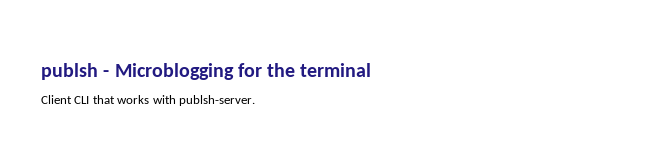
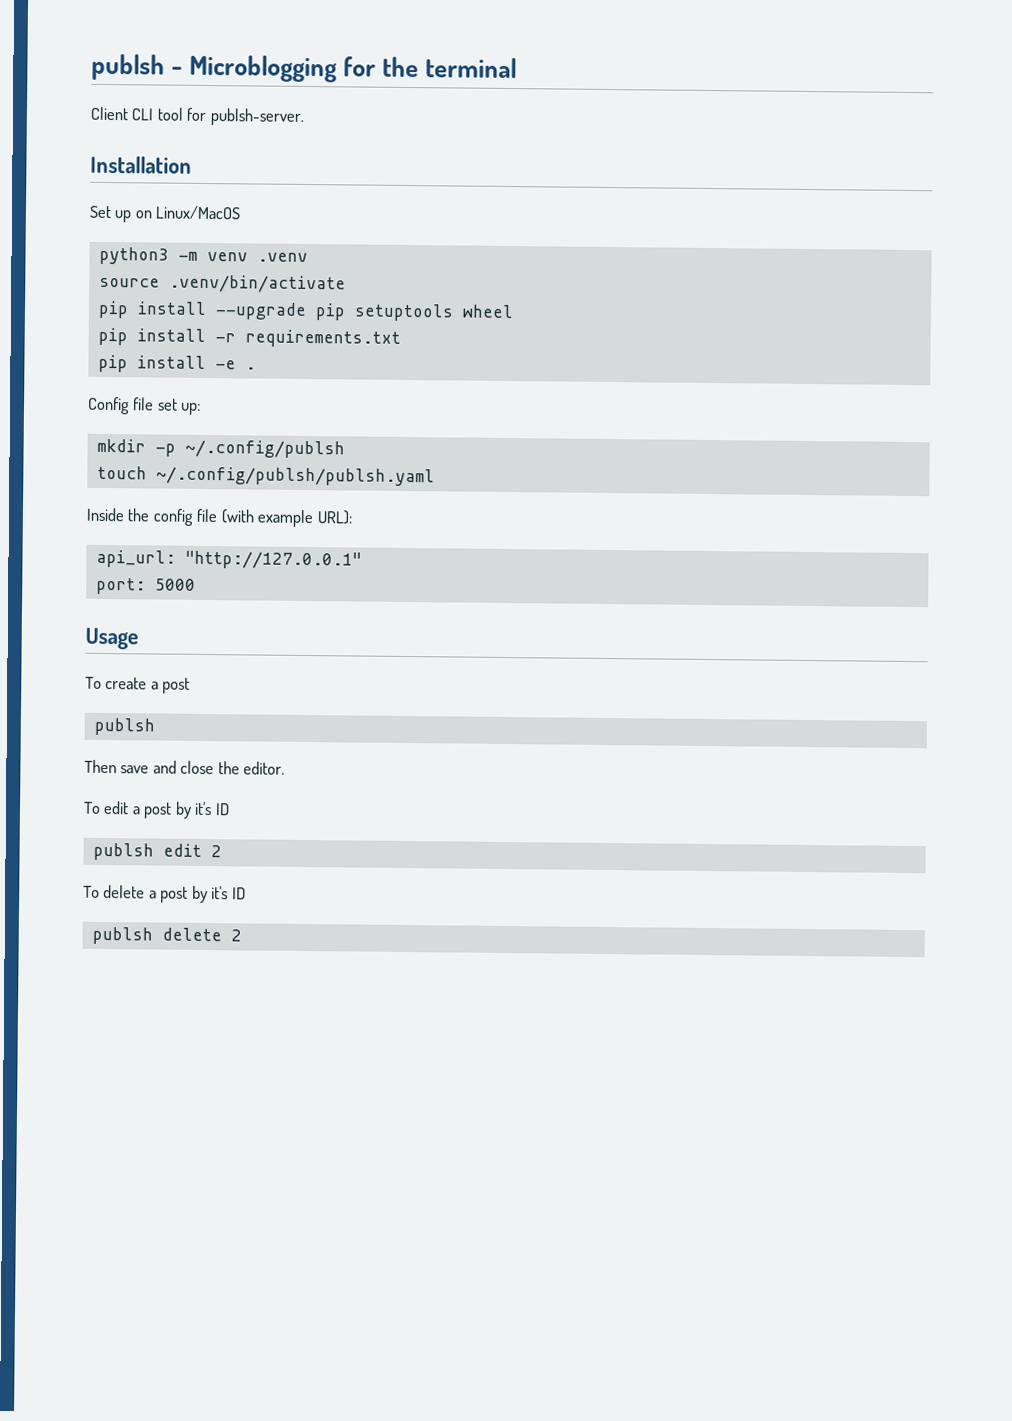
[92,95,255,106] that works with publsh-server. -> [156,107,304,126] [90,155,192,174] [89,205,242,223] [98,246,308,265] [98,274,346,294] [97,300,514,322] [97,327,401,348] [97,354,256,373] [87,396,202,415] [96,438,345,459] [96,465,435,487] [86,507,352,528] [95,549,362,570] [95,577,196,595] [85,627,139,650] [85,676,191,694] [93,717,155,736] [84,759,286,775] [83,801,230,819] [92,842,222,861] [83,885,246,904] [91,926,242,945] tool for publsh-server. // Installation // Set up on Linux/MacOS // python3 -m venv .venv // source .venv/bin/activate // pip install --upgrade pip setuptools wheel // pip install -r requirements.txt // pip install -e . // Config file set up: // mkdir -p ~/.config/publsh // touch ~/.config/publsh/publsh.yaml // Inside the config file (with example URL): // api_url: "http://127.0.0.1" // port: 5000 // Usage // To create a post // publsh // Then save and close the editor. // To edit a post by it's ID // publsh edit 2 // To delete a post by it's ID // publsh delete 2

